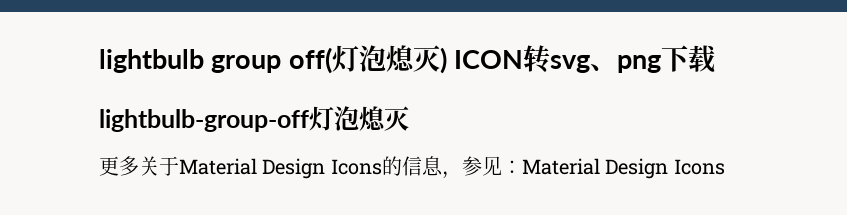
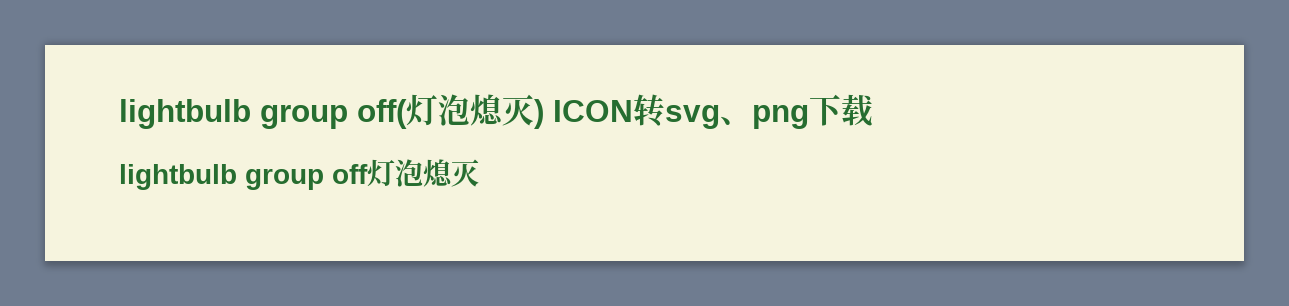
[99,106,409,132] [99,156,725,179] lightbulb-group-off灯泡熄灭 // 更多关于Material Design Icons的信息，参见：Material Design Icons -> [119,159,479,190] lightbulb group off灯泡熄灭

